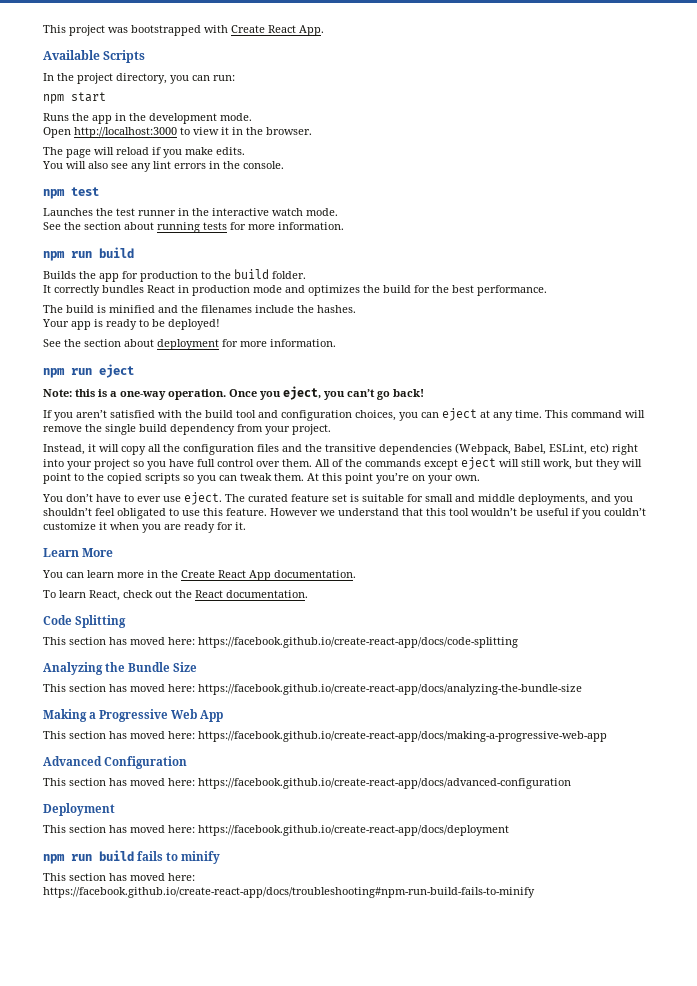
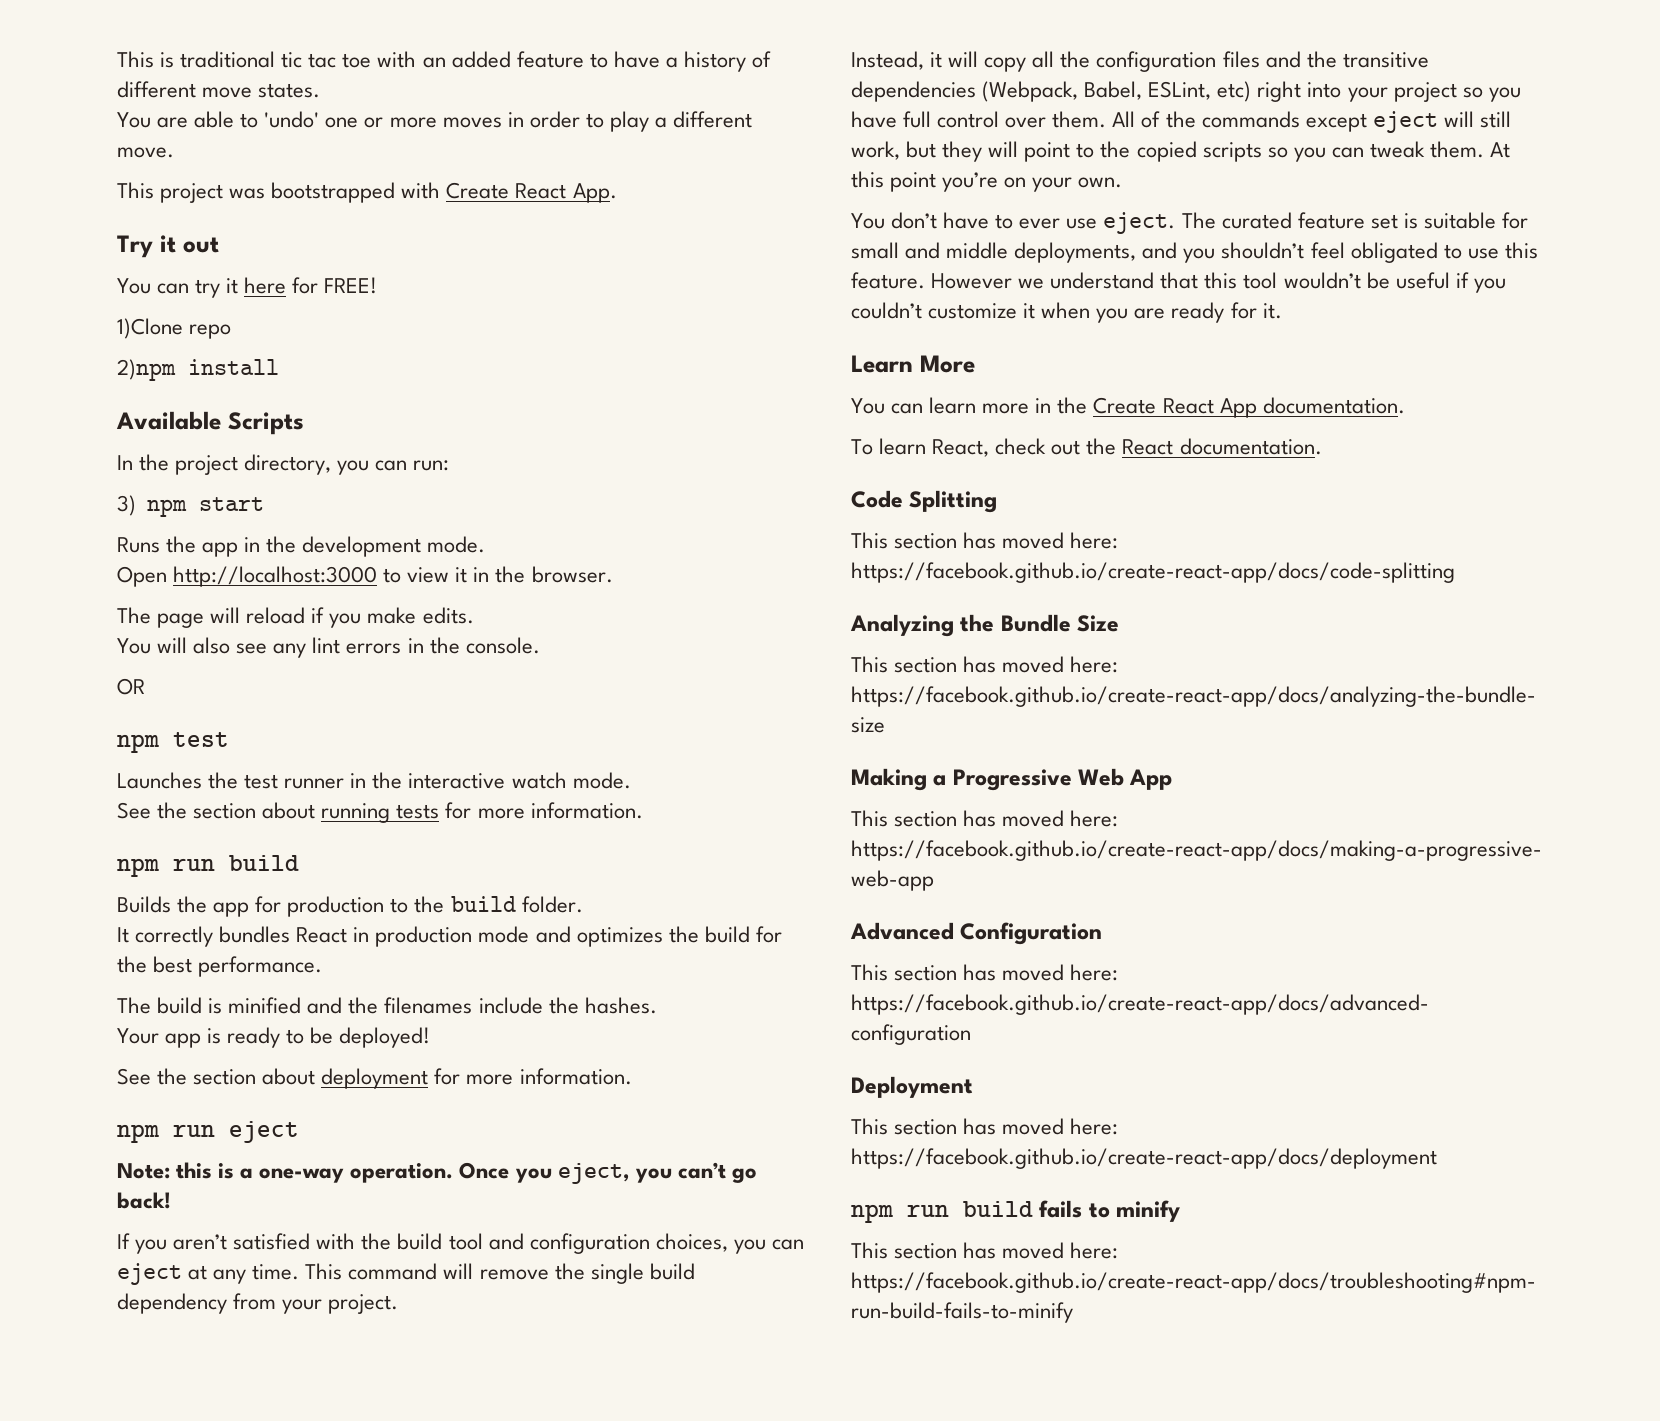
[43,25,66,33] This -> [117,51,772,72] [117,81,321,98] [117,111,753,132] [117,147,174,158] [117,182,154,199] This is traditional tic tac toe with an added feature to have a history of different move states. // You are able to 'undo' one or more moves in order to play a different move. // This
(324, 30) none -> [117,235,219,258] [117,277,378,298] [117,318,232,339] [117,359,279,381] // Try it out // You can try it here for FREE! // 1)Clone repo // 2)npm install
(235, 78) none -> [117,495,136,516] 3)
(284, 165) none -> [117,678,145,695] // OR

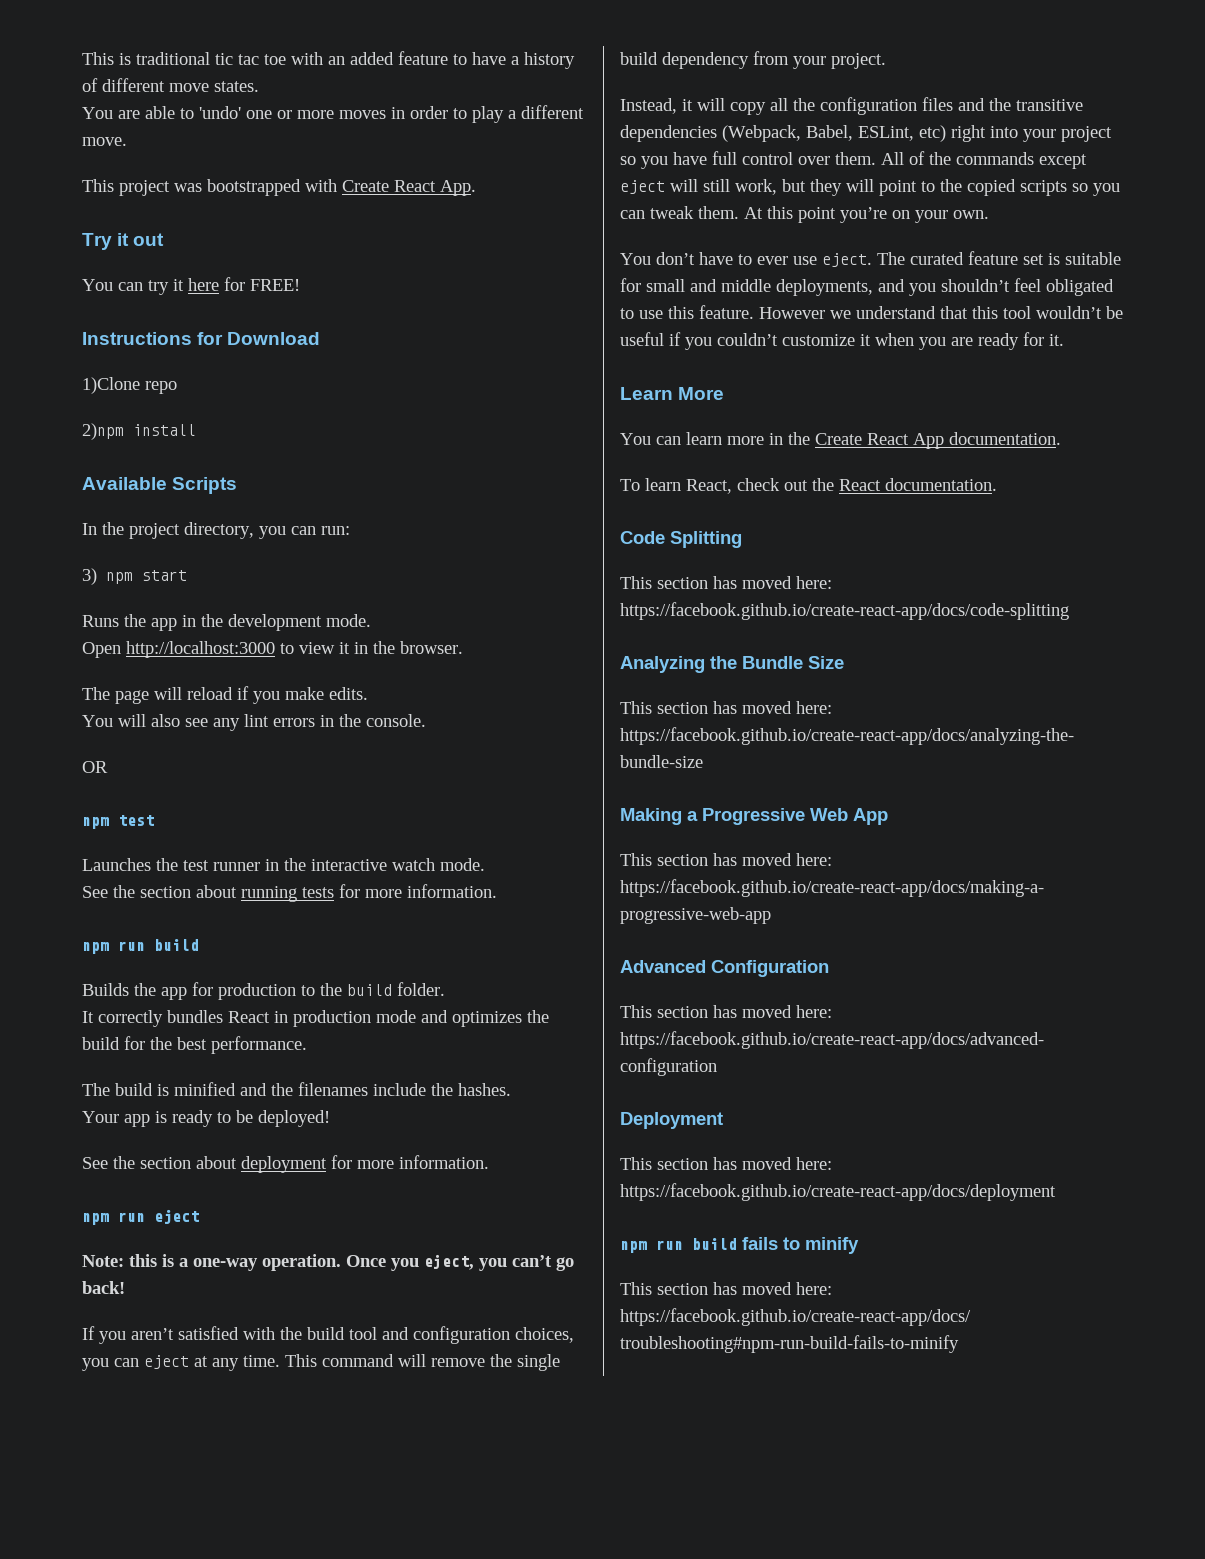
(378, 285) none -> [82,332,321,345] // Instructions for Download

